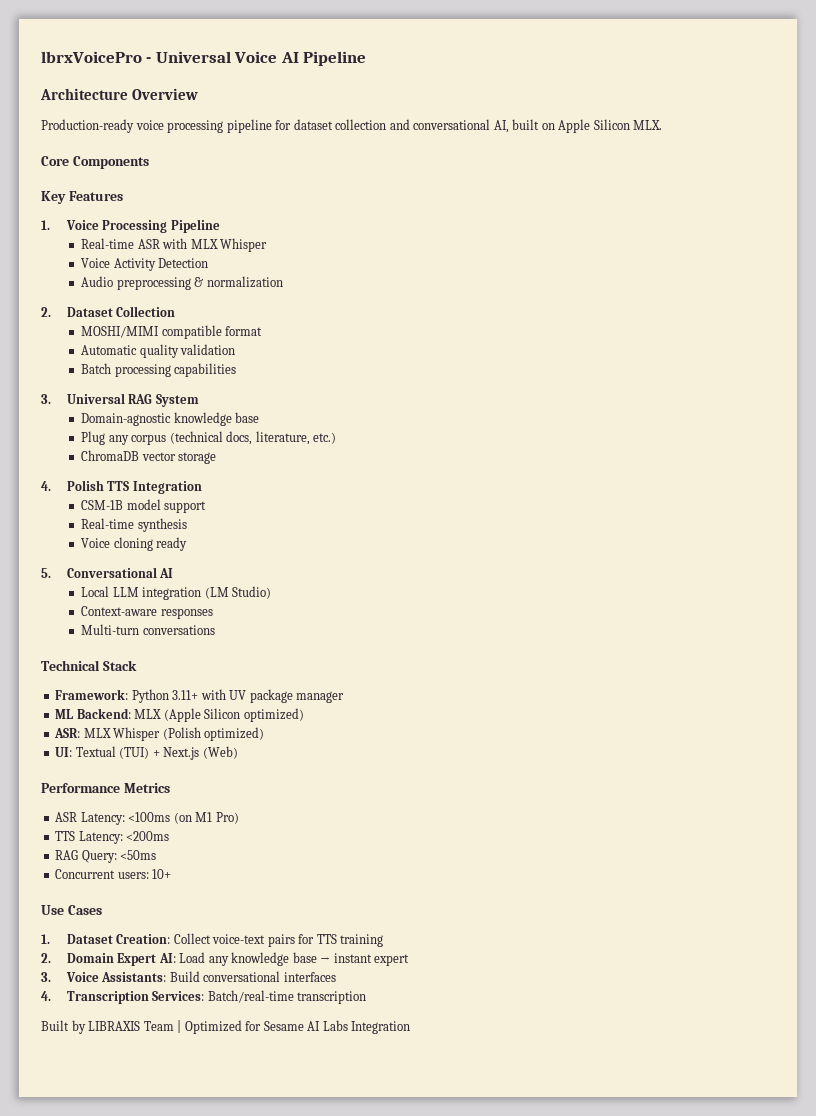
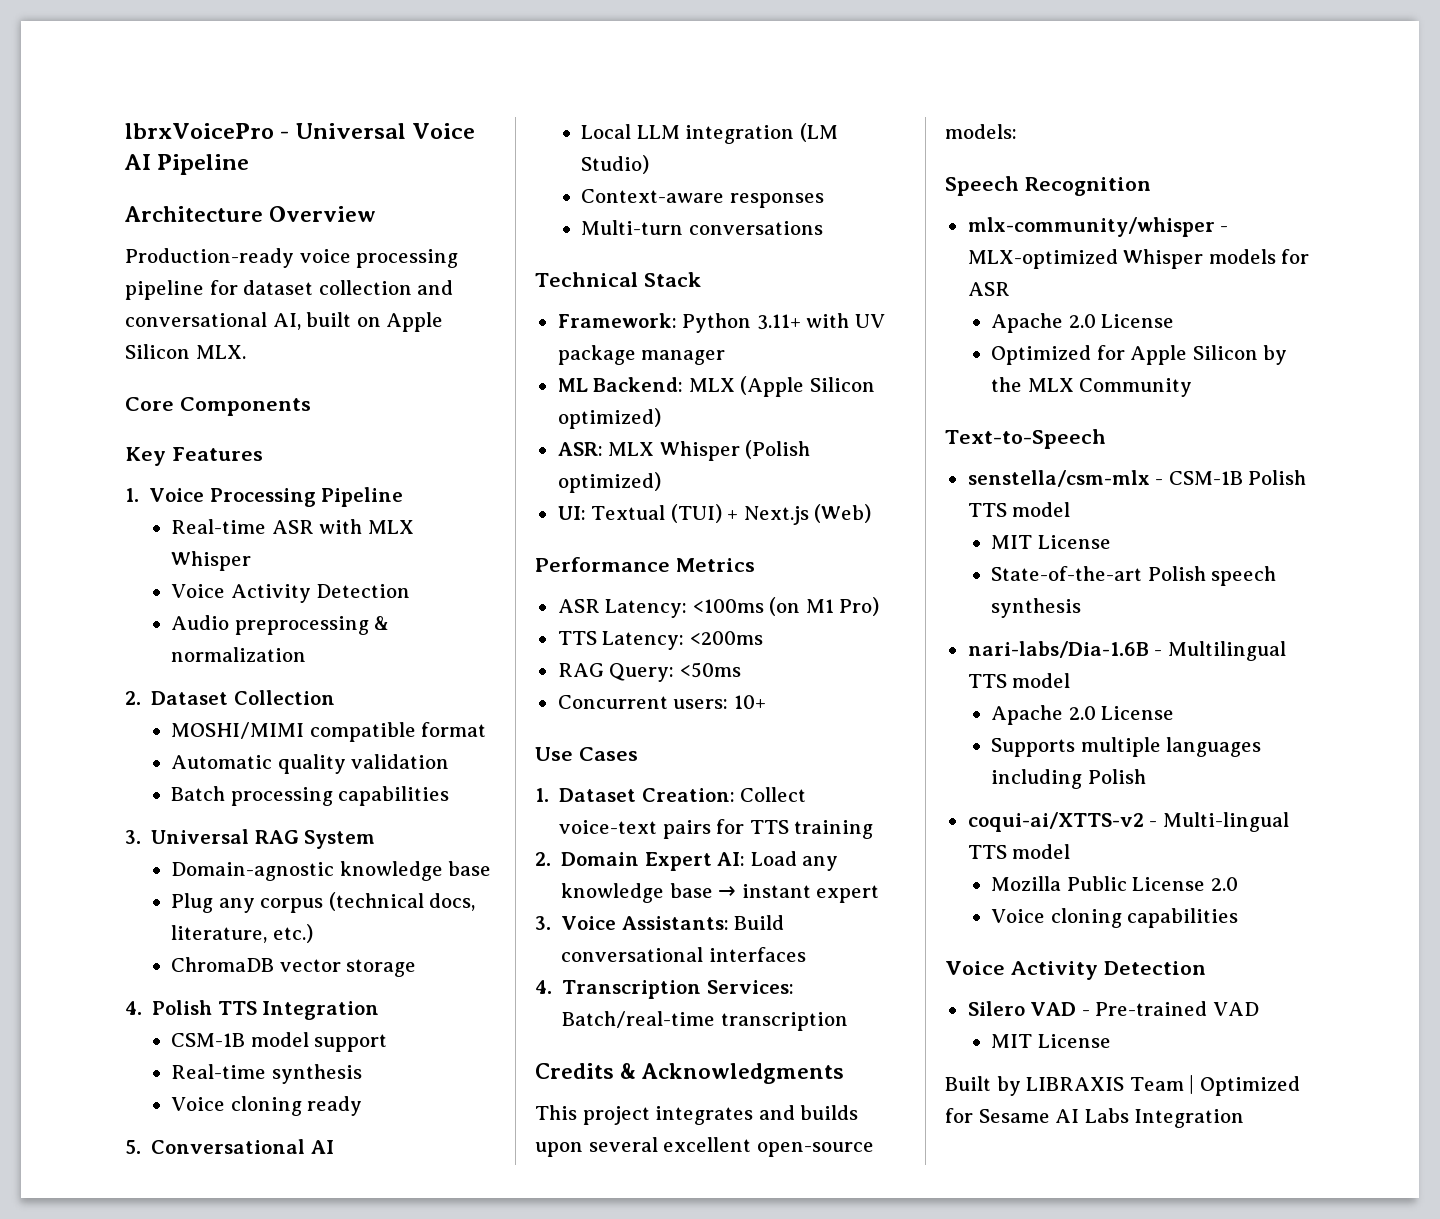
(367, 997) none -> [535,1063,845,1084] [535,1105,859,1125] [535,1137,874,1157] [945,124,1017,139] [945,176,1151,196] [967,217,1229,237] [967,249,1310,269] [967,282,1010,296] [991,313,1175,333] [991,345,1288,365] [991,377,1193,397] [945,429,1106,449] [967,470,1307,487] [967,502,1071,517] [991,535,1111,549] [991,566,1277,586] [991,598,1082,618] [967,641,1286,661] [967,673,1071,688] [991,705,1175,725] [991,737,1262,757] [991,769,1146,789] [967,812,1289,832] [967,844,1071,859] [991,876,1238,891] [991,908,1239,928] [945,961,1206,980] [967,1001,1259,1016] [991,1034,1111,1048] // Credits & Acknowledgments // This project integrates and builds upon several excellent open-source models: // Speech Recognition // mlx-community/whisper - MLX-optimized Whisper models for ASR // Apache 2.0 License // Optimized for Apple Silicon by the MLX Community // Text-to-Speech // senstella/csm-mlx - CSM-1B Polish TTS model // MIT License // State-of-the-art Polish speech synthesis // nari-labs/Dia-1.6B - Multilingual TTS model // Apache 2.0 License // Supports multiple languages including Polish // coqui-ai/XTTS-v2 - Multi-lingual TTS model // Mozilla Public License 2.0 // Voice cloning capabilities // Voice Activity Detection // Silero VAD - Pre-trained VAD // MIT License

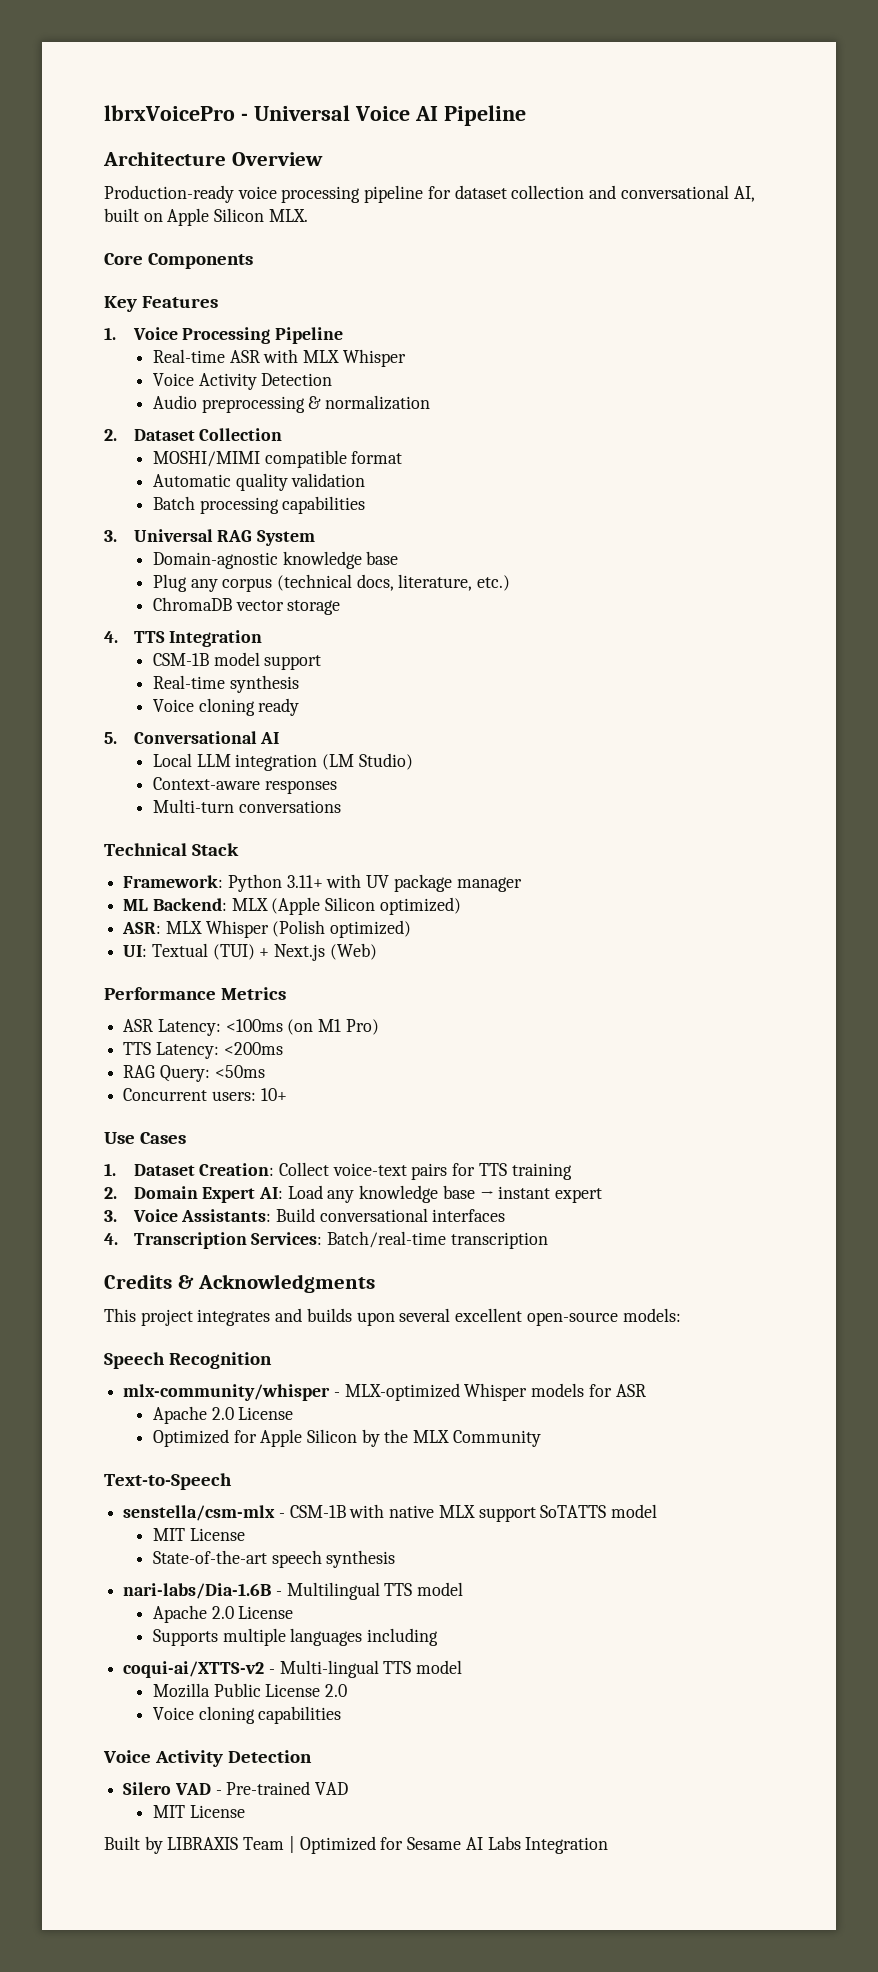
[152,1000,213,1015] Polish -> (118, 637) none
[1248,470,1307,485] [967,503,1007,517] Polish TTS -> [349,1504,607,1522] with native MLX support SoTATTS
[1147,566,1206,581] Polish -> (267, 1557) none
[1087,769,1146,784] Polish -> (438, 1637) none

